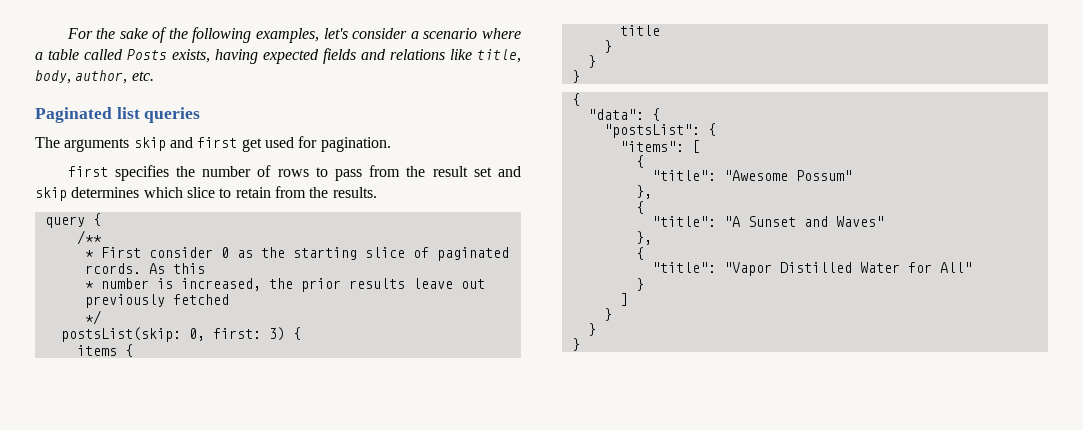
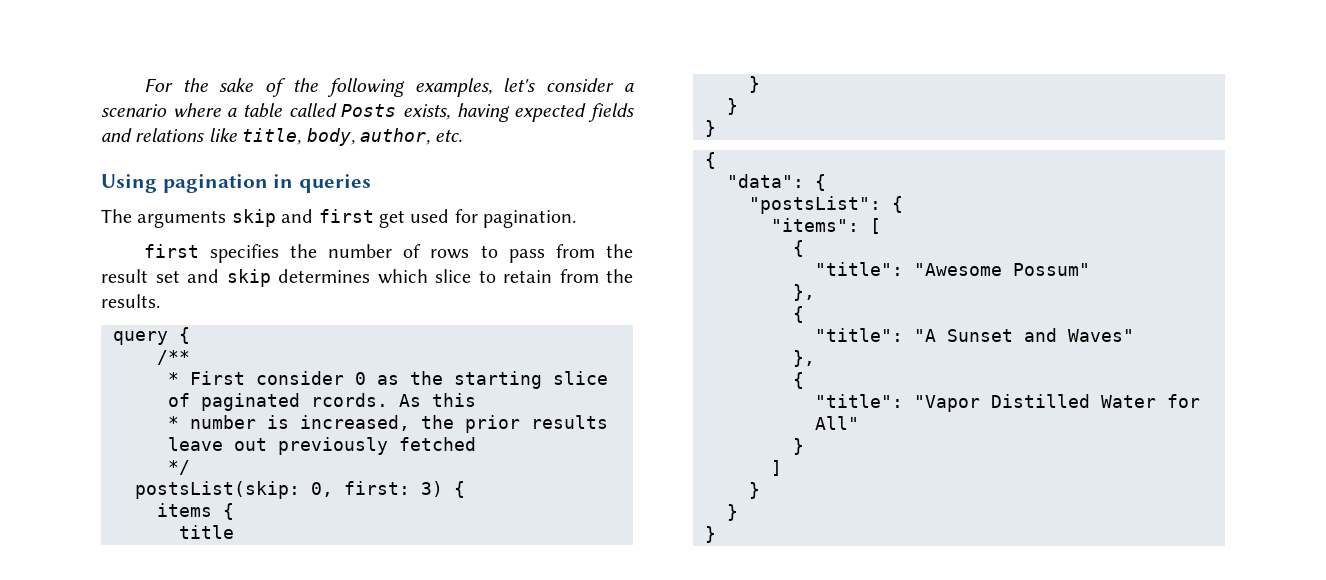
[35,107,140,123] Paginated list -> [101,174,294,193] Using pagination in

